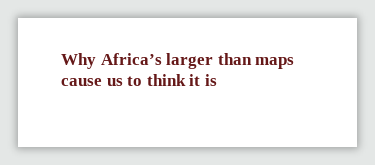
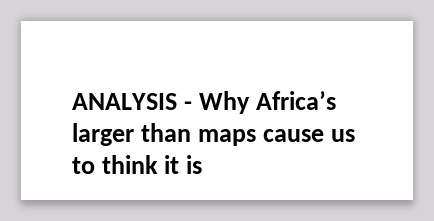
(61, 61) none -> [72,93,192,110] ANALYSIS -

